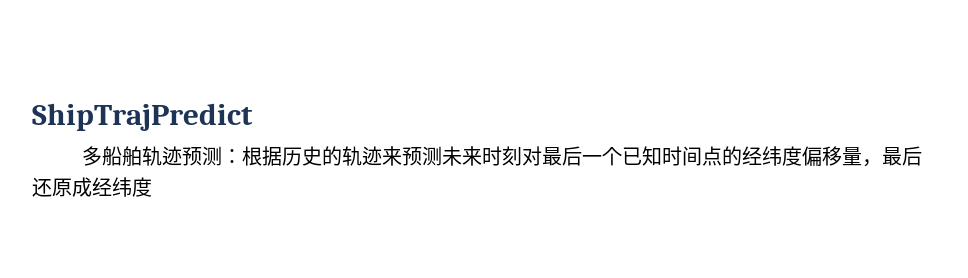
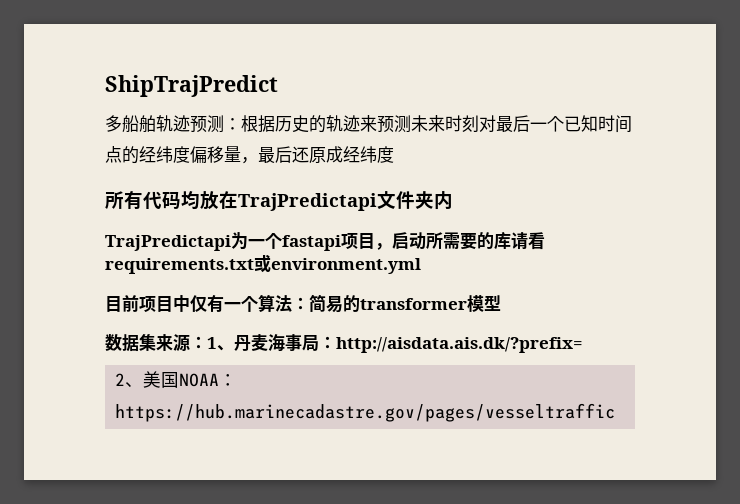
(152, 187) none -> [105,191,453,211] [105,232,545,251] [105,254,421,274] [105,294,501,313] [105,334,583,353] [115,371,238,388] [115,403,616,422] // 所有代码均放在TrajPredictapi文件夹内 // TrajPredictapi为一个fastapi项目，启动所需要的库请看requirements.txt或environment.yml // 目前项目中仅有一个算法：简易的transformer模型 // 数据集来源：1、丹麦海事局：http://aisdata.ais.dk/?prefix= // 2、美国NOAA：https://hub.marinecadastre.gov/pages/vesseltraffic

